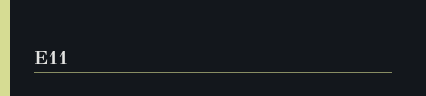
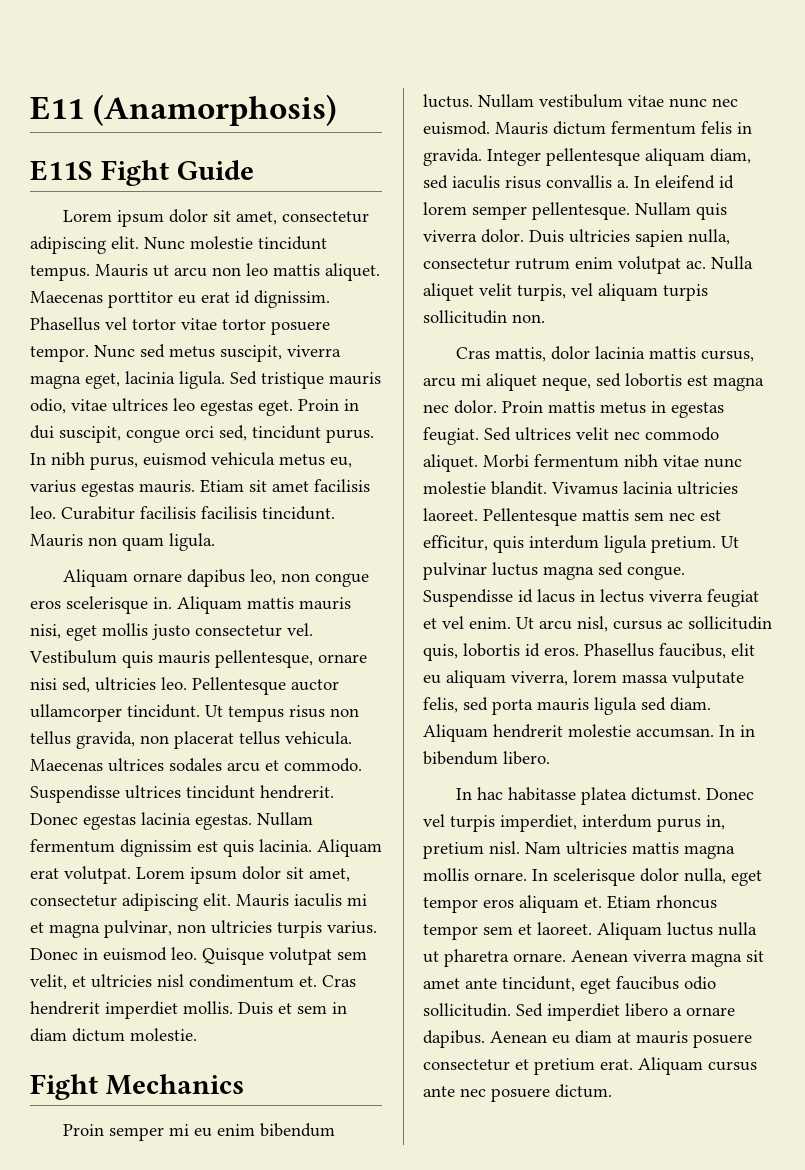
(68, 57) none -> [93,94,338,126] [30,160,254,186] [62,209,369,227] [30,236,327,254] [30,263,380,281] [30,290,330,308] [30,317,330,335] [30,344,341,362] [30,371,381,389] [30,398,359,416] [30,425,374,443] [30,452,352,470] [30,479,370,497] [30,506,335,520] [30,533,215,551] [62,569,369,587] [30,596,351,614] [30,623,313,641] [29,650,367,668] [30,677,339,695] [30,704,359,722] [30,731,352,749] [30,758,362,772] [30,785,334,803] [30,812,313,830] [30,839,382,857] [30,866,350,884] [30,893,367,911] [30,920,377,938] [30,947,367,965] [30,974,356,990] [30,1001,347,1019] [30,1028,197,1042] [30,1074,244,1100] [62,1123,335,1141] [423,94,738,108] [423,121,752,135] [423,148,751,166] [423,175,734,189] [423,202,727,220] [423,229,730,247] [423,256,753,274] [423,283,708,301] [423,310,545,324] [455,346,754,362] [423,373,764,391] [423,400,724,418] [423,427,719,445] [423,454,742,472] [423,481,738,495] [423,508,721,526] [423,535,739,553] [423,562,685,580] [423,589,759,607] [423,616,772,632] [423,643,755,661] [423,670,744,688] [423,697,711,715] [423,724,755,742] [423,751,550,765] [455,787,754,805] [423,814,725,832] [423,841,735,859] [423,868,762,886] [423,895,717,913] [423,922,757,940] [423,949,764,967] [423,976,716,994] [423,1003,735,1021] [423,1030,752,1048] [423,1057,757,1075] [423,1084,612,1102] (Anamorphosis) // E11S Fight Guide // Lorem ipsum dolor sit amet, consectetur adipiscing elit. Nunc molestie tincidunt tempus. Mauris ut arcu non leo mattis aliquet. Maecenas porttitor eu erat id dignissim. Phasellus vel tortor vitae tortor posuere tempor. Nunc sed metus suscipit, viverra magna eget, lacinia ligula. Sed tristique mauris odio, vitae ultrices leo egestas eget. Proin in dui suscipit, congue orci sed, tincidunt purus. In nibh purus, euismod vehicula metus eu, varius egestas mauris. Etiam sit amet facilisis leo. Curabitur facilisis facilisis tincidunt. Mauris non quam ligula. // Aliquam ornare dapibus leo, non congue eros scelerisque in. Aliquam mattis mauris nisi, eget mollis justo consectetur vel. Vestibulum quis mauris pellentesque, ornare nisi sed, ultricies leo. Pellentesque auctor ullamcorper tincidunt. Ut tempus risus non tellus gravida, non placerat tellus vehicula. Maecenas ultrices sodales arcu et commodo. Suspendisse ultrices tincidunt hendrerit. Donec egestas lacinia egestas. Nullam fermentum dignissim est quis lacinia. Aliquam erat volutpat. Lorem ipsum dolor sit amet, consectetur adipiscing elit. Mauris iaculis mi et magna pulvinar, non ultricies turpis varius. Donec in euismod leo. Quisque volutpat sem velit, et ultricies nisl condimentum et. Cras hendrerit imperdiet mollis. Duis et sem in diam dictum molestie. // Fight Mechanics // Proin semper mi eu enim bibendum luctus. Nullam vestibulum vitae nunc nec euismod. Mauris dictum fermentum felis in gravida. Integer pellentesque aliquam diam, sed iaculis risus convallis a. In eleifend id lorem semper pellentesque. Nullam quis viverra dolor. Duis ultricies sapien nulla, consectetur rutrum enim volutpat ac. Nulla aliquet velit turpis, vel aliquam turpis sollicitudin non. // Cras mattis, dolor lacinia mattis cursus, arcu mi aliquet neque, sed lobortis est magna nec dolor. Proin mattis metus in egestas feugiat. Sed ultrices velit nec commodo aliquet. Morbi fermentum nibh vitae nunc molestie blandit. Vivamus lacinia ultricies laoreet. Pellentesque mattis sem nec est efficitur, quis interdum ligula pretium. Ut pulvinar luctus magna sed congue. Suspendisse id lacus in lectus viverra feugiat et vel enim. Ut arcu nisl, cursus ac sollicitudin quis, lobortis id eros. Phasellus faucibus, elit eu aliquam viverra, lorem massa vulputate felis, sed porta mauris ligula sed diam. Aliquam hendrerit molestie accumsan. In in bibendum libero. // In hac habitasse platea dictumst. Donec vel turpis imperdiet, interdum purus in, pretium nisl. Nam ultricies mattis magna mollis ornare. In scelerisque dolor nulla, eget tempor eros aliquam et. Etiam rhoncus tempor sem et laoreet. Aliquam luctus nulla ut pharetra ornare. Aenean viverra magna sit amet ante tincidunt, eget faucibus odio sollicitudin. Sed imperdiet libero a ornare dapibus. Aenean eu diam at mauris posuere consectetur et pretium erat. Aliquam cursus ante nec posuere dictum.

